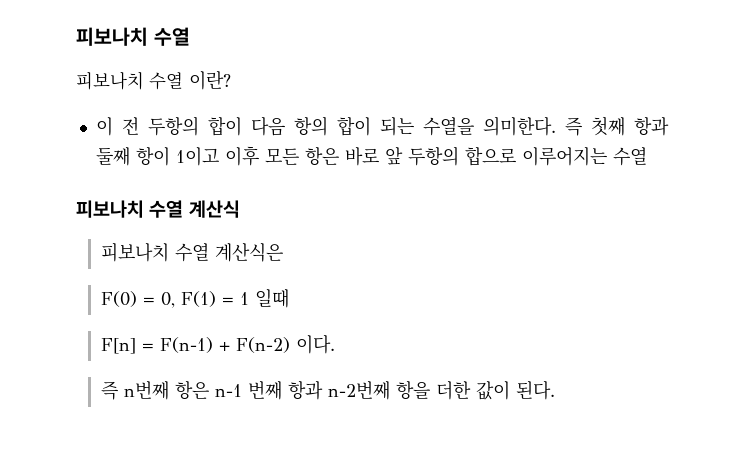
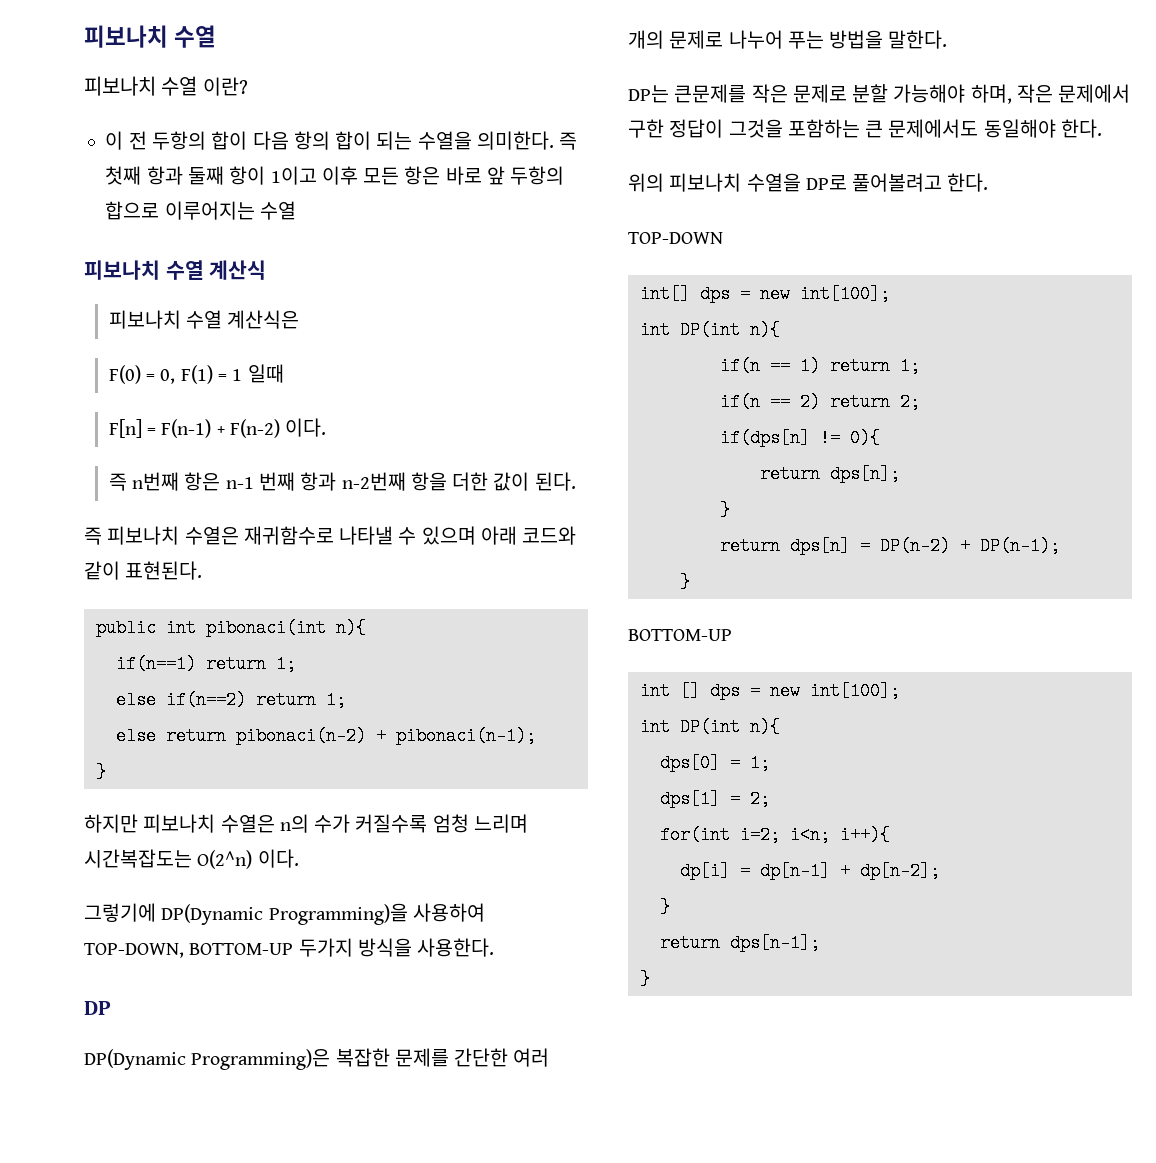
(555, 390) none -> [84,526,577,545] [84,561,203,580] [95,619,366,637] [115,655,296,673] [115,691,346,709] [115,727,536,745] [95,763,106,781] [84,814,528,833] [84,849,299,869] [84,903,485,925] [84,938,495,958] [84,1001,111,1015] [84,1048,550,1070] [628,30,948,49] [628,84,1131,104] [628,119,1102,138] [628,173,989,192] [628,232,723,244] [639,285,890,303] [639,321,780,339] [719,357,920,375] [719,393,920,411] [719,429,880,447] [759,465,900,483] [719,501,730,519] [719,537,1060,555] [679,573,690,591] [628,629,732,641] [639,682,900,700] [639,718,780,736] [659,754,770,772] [659,790,770,808] [659,826,890,844] [679,862,940,880] [659,898,670,916] [659,934,820,952] [639,970,650,988] // 즉 피보나치 수열은 재귀함수로 나타낼 수 있으며 아래 코드와 같이 표현된다. // public int pibonaci(int n){ // if(n==1) return 1; // else if(n==2) return 1; // else return pibonaci(n-2) + pibonaci(n-1); // } // 하지만 피보나치 수열은 n의 수가 커질수록 엄청 느리며 시간복잡도는 O(2^n) 이다. // 그렇기에 DP(Dynamic Programming)을 사용하여 TOP-DOWN, BOTTOM-UP 두가지 방식을 사용한다. // DP // DP(Dynamic Programming)은 복잡한 문제를 간단한 여러 개의 문제로 나누어 푸는 방법을 말한다. // DP는 큰문제를 작은 문제로 분할 가능해야 하며, 작은 문제에서 구한 정답이 그것을 포함하는 큰 문제에서도 동일해야 한다. // 위의 피보나치 수열을 DP로 풀어볼려고 한다. // TOP-DOWN // int[] dps = new int[100]; // int DP(int n){ // if(n == 1) return 1; // if(n == 2) return 2; // if(dps[n] != 0){ // return dps[n]; // } // return dps[n] = DP(n-2) + DP(n-1); // } // BOTTOM-UP // int [] dps = new int[100]; // int DP(int n){ // dps[0] = 1; // dps[1] = 2; // for(int i=2; i<n; i++){ // dp[i] = dp[n-1] + dp[n-2]; // } // return dps[n-1]; // }

